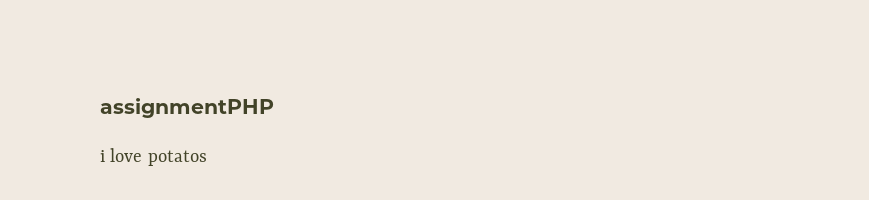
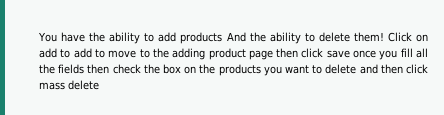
[100,98,274,118] [100,148,207,166] assignmentPHP // i love potatos -> [38,32,429,44] [39,48,428,60] [39,64,428,76] [39,80,99,90] You have the ability to add products And the ability to delete them! Click on add to add to move to the adding product page then click save once you fill all the fields then check the box on the products you want to delete and then click mass delete

